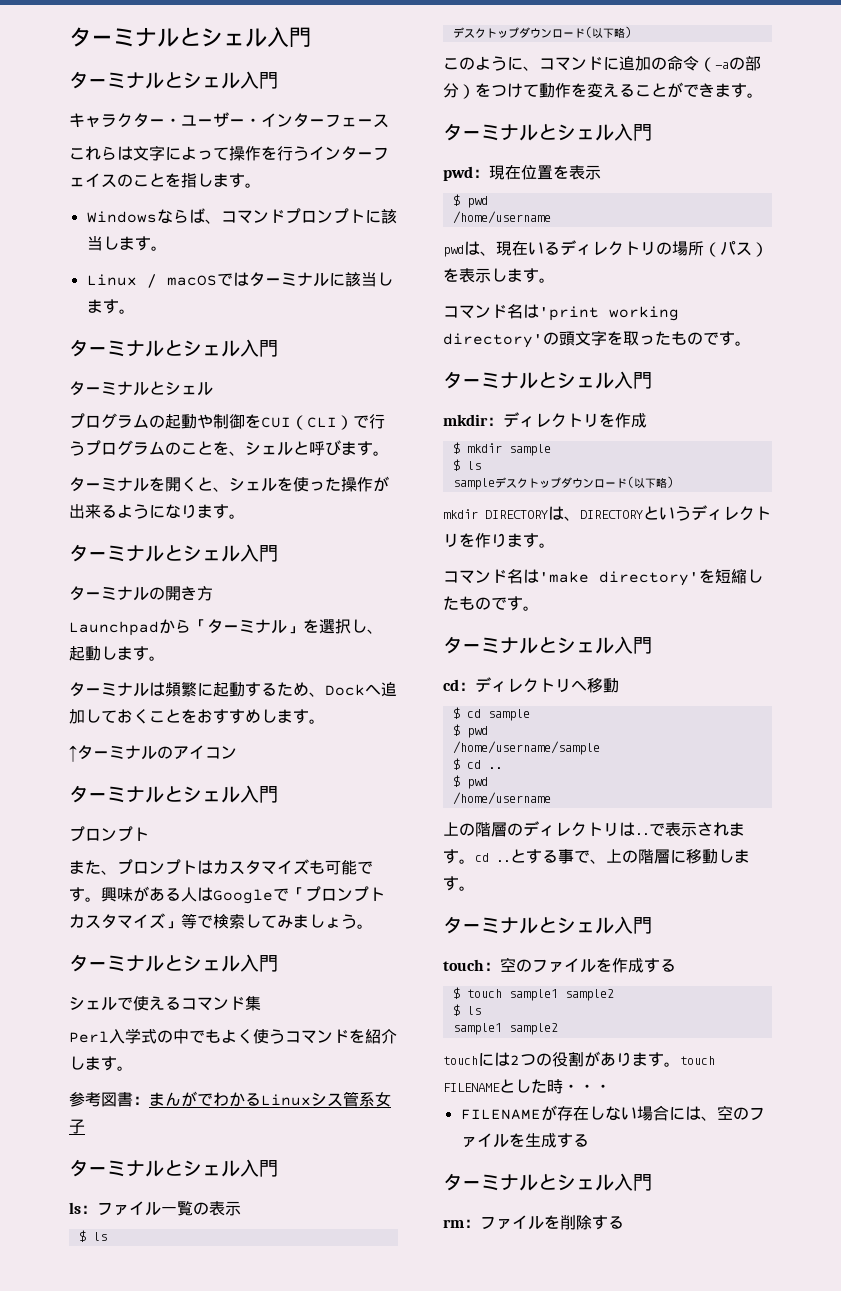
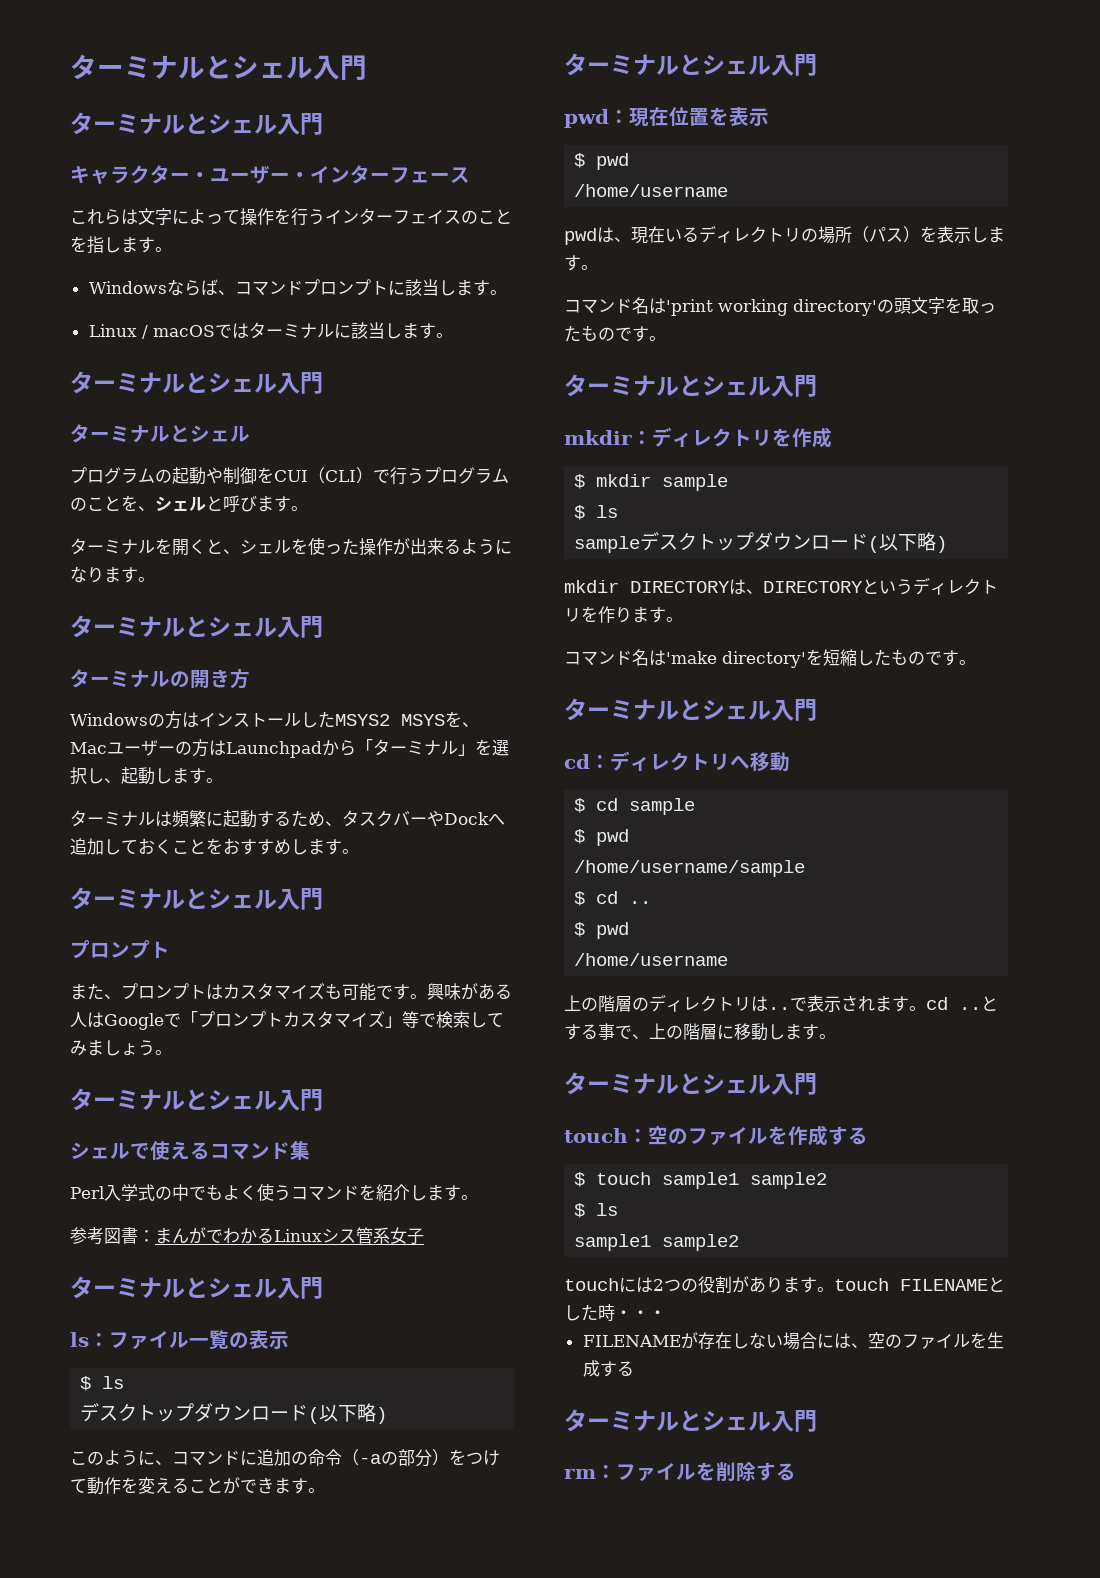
(213, 593) none -> [70,711,479,729] [70,739,226,757] Windowsの方はインストールしたMSYS2 MSYSを、Macユーザーの方は
(325, 694) none -> [342,810,444,827] タスクバーや
[69,745,237,762] // ↑ターミナルのアイコン -> (359, 851) none

